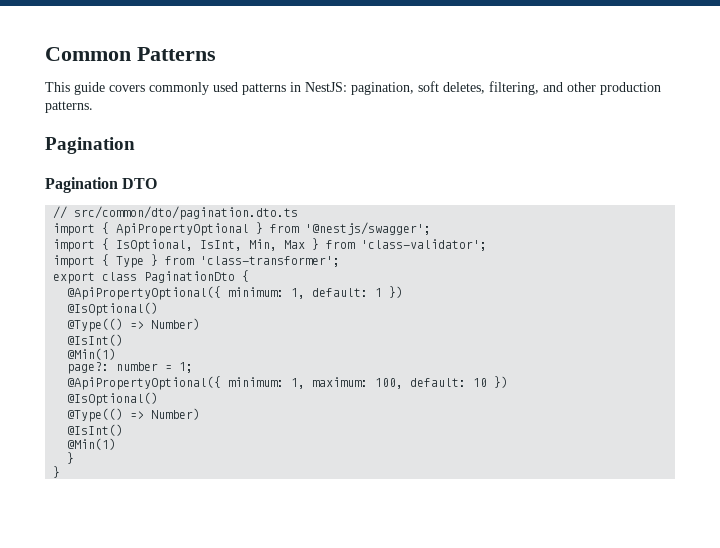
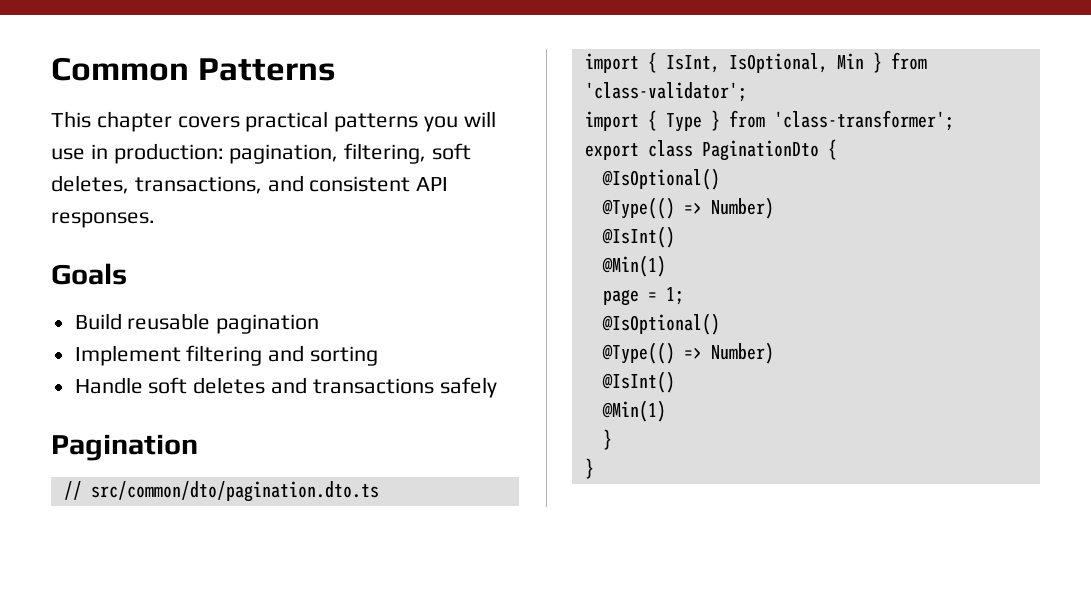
[74,81,661,95] [45,101,93,113] [45,137,135,154] [45,177,158,193] guide covers commonly used patterns in NestJS: pagination, soft deletes, filtering, and other production patterns. // Pagination // Pagination DTO -> [96,111,496,132] [51,143,472,164] [51,175,449,194] [51,212,155,228] [51,263,127,285] [74,313,320,334] [74,345,379,366] [74,377,497,398] [51,434,198,461] chapter covers practical patterns you will use in production: pagination, filtering, soft deletes, transactions, and consistent API responses. // Goals // Build reusable pagination // Implement filtering and sorting // Handle soft deletes and transactions safely // Pagination
[116,222,432,236] [53,238,306,252] ApiPropertyOptional } from '@nestjs/swagger'; // import { IsOptional, IsInt, Min, Max -> [665,53,864,73] IsInt, IsOptional, Min
[67,286,404,300] [67,302,159,316] [67,318,201,332] [67,334,124,346] [67,348,117,360] [67,362,159,374] // @ApiPropertyOptional({ minimum: 1, default: 1 }) // @IsOptional() // @Type(() => Number) // @IsInt() // @Min(1) // page?: number -> [601,168,720,190] [601,197,774,219] [601,226,675,248] [601,255,666,277] [602,289,639,306] // @IsOptional() // @Type(() => Number) // @IsInt() // @Min(1) // page
[67,376,509,390] // @ApiPropertyOptional({ minimum: 1, maximum: 100, default: 10 }) -> (684, 296) none

